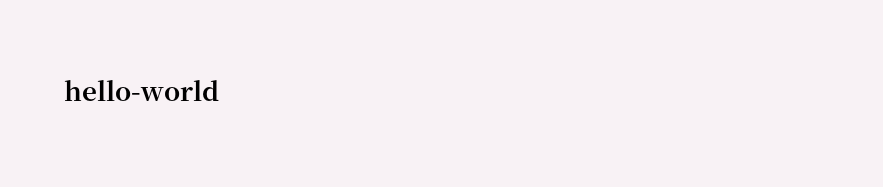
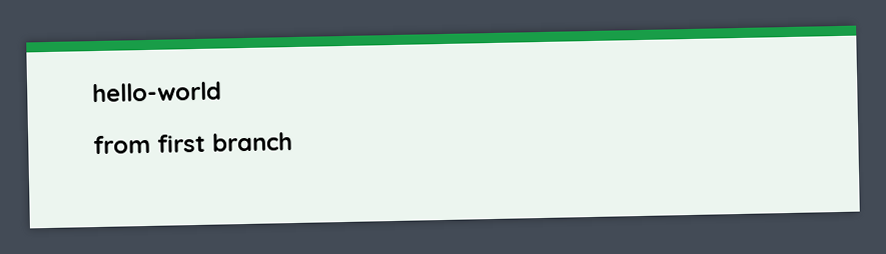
(219, 90) none -> [93,132,293,155] // from first branch

